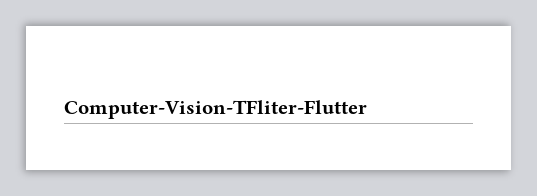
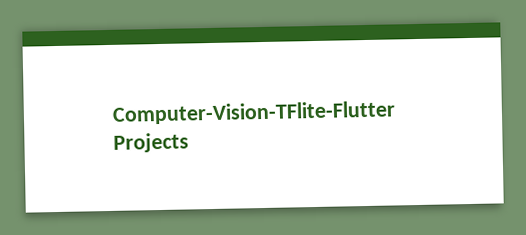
[64,100,367,119] Computer-Vision-TFliter-Flutter -> [112,100,396,125] [113,132,189,153] Computer-Vision-TFlite-Flutter Projects

